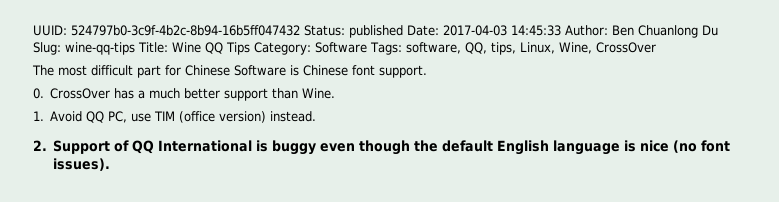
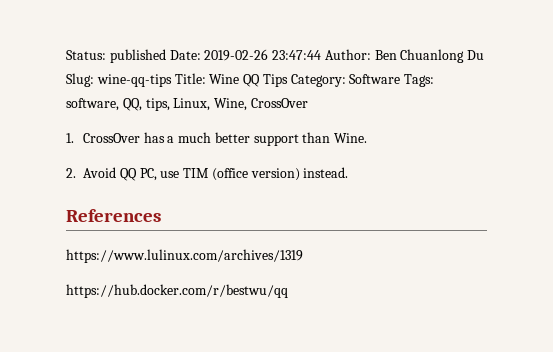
[33,25,300,36] UUID: 524797b0-3c9f-4b2c-8b94-16b5ff047432 -> (66, 55) none
[443,25,561,36] 2017-04-03 14:45:33 -> [204,49,322,61] 2019-02-26 23:47:44
[32,65,427,78] [33,88,44,99] The most difficult part for Chinese Software is Chinese font support. // 0. -> [66,133,74,143] 1.
[33,111,44,121] 1. -> [66,168,76,178] 2.
[33,140,731,155] [53,158,111,171] 2. Support of QQ International is buggy even though the default English language is nice (no font issues). -> [66,209,161,222] [66,249,303,263] [66,284,288,298] References // https://www.lulinux.com/archives/1319 // https://hub.docker.com/r/bestwu/qq

